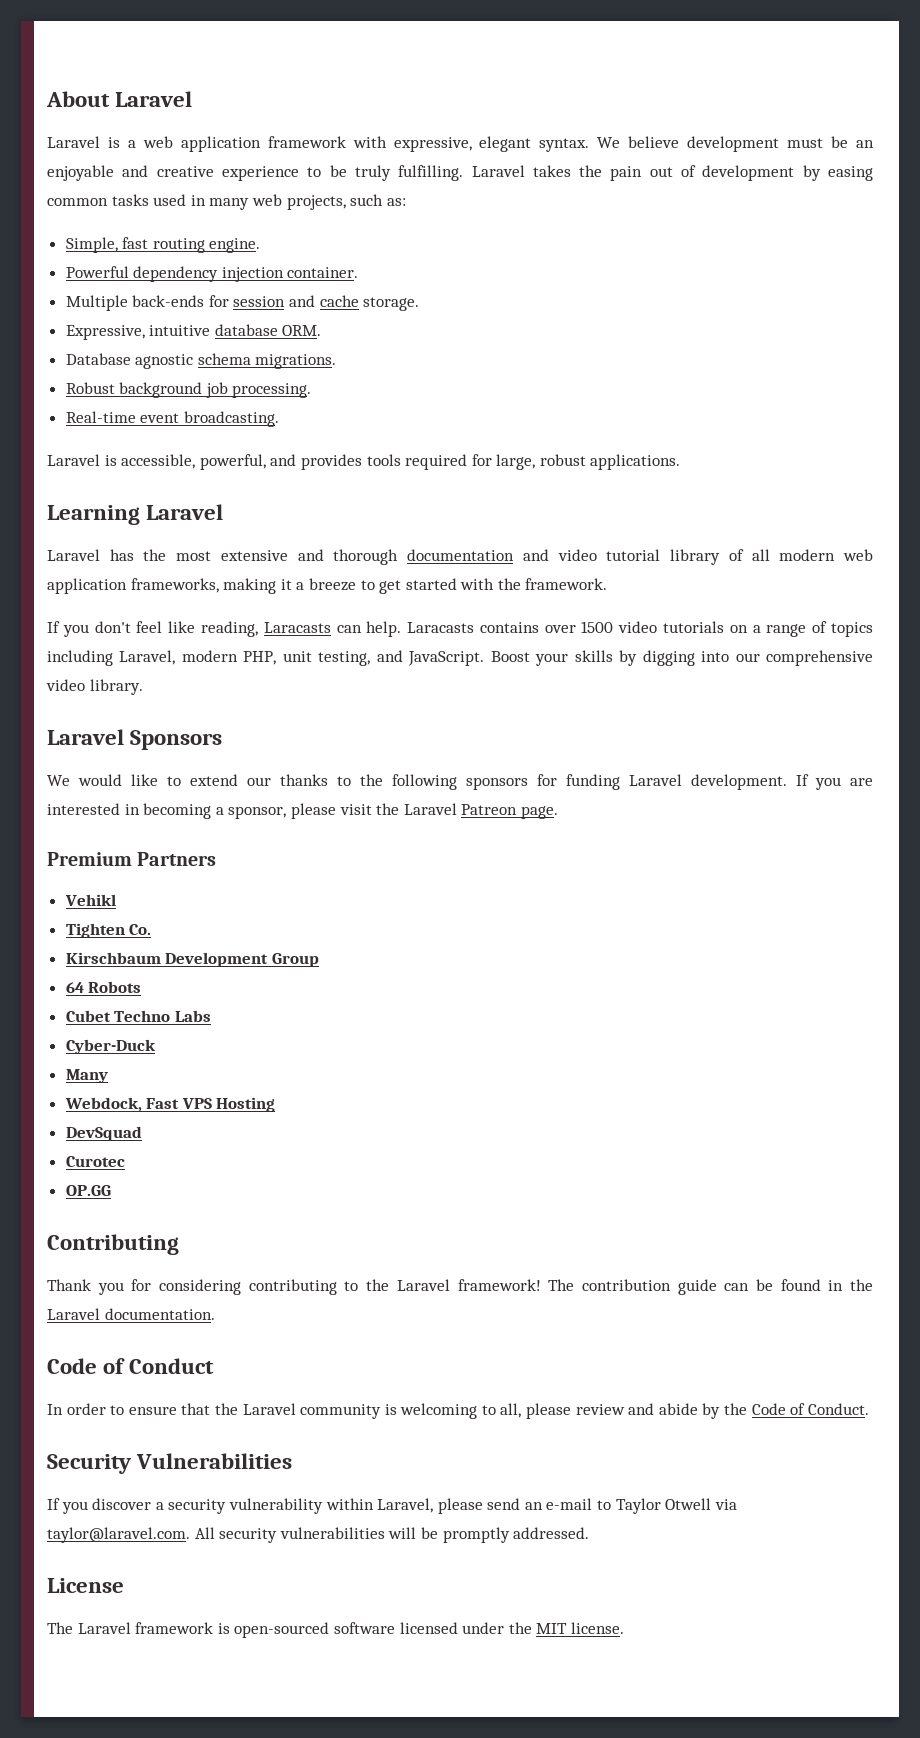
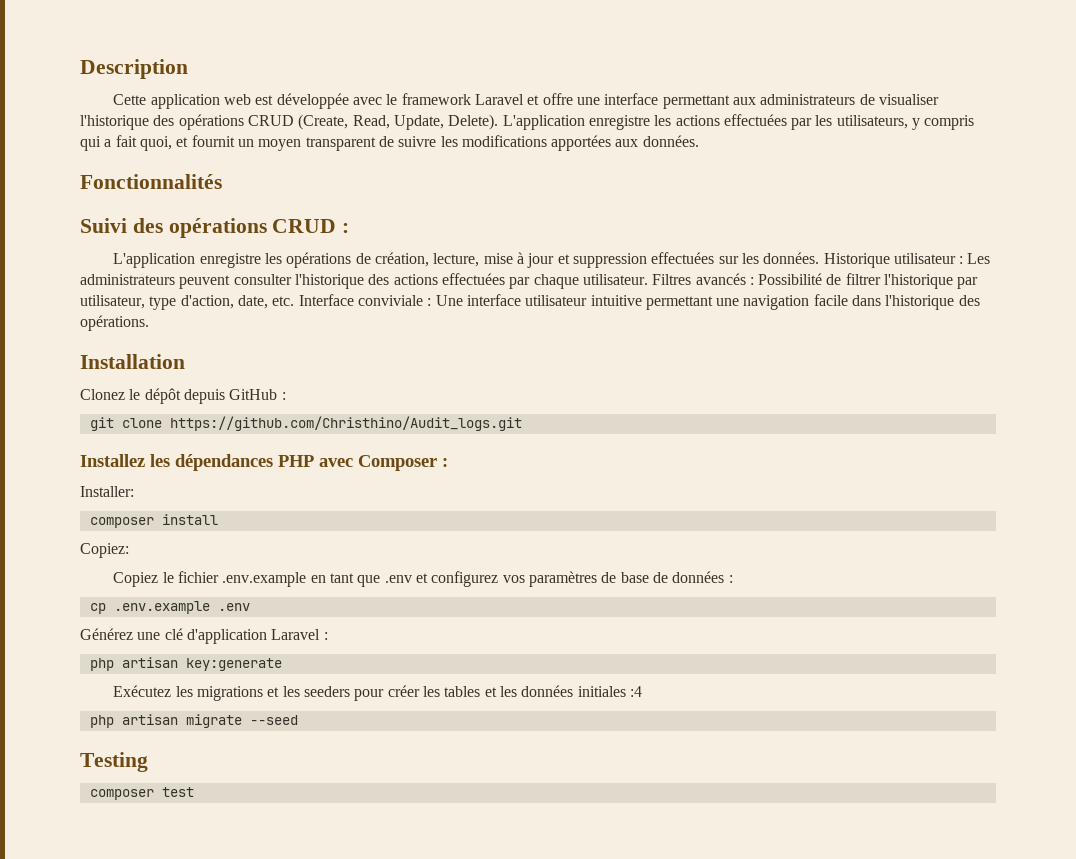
[46,91,193,107] [47,136,874,152] [47,165,873,181] [47,194,406,210] [65,237,261,253] [65,266,359,282] [65,295,420,311] [65,324,322,340] [65,353,337,369] [65,382,312,398] [65,411,279,427] [47,454,681,470] [47,504,224,525] [47,549,874,565] [47,578,608,594] [47,621,873,637] [47,650,873,666] [46,679,143,695] [47,729,223,750] [47,774,873,790] [47,803,558,819] [47,852,217,866] [64,894,116,906] [65,923,152,938] [65,952,319,967] [65,981,142,993] [65,1010,211,1022] [65,1039,156,1054] [65,1069,108,1083] [64,1097,276,1112] [65,1126,142,1141] [65,1156,125,1167] [65,1185,111,1196] [47,1234,179,1255] [47,1279,873,1295] [47,1308,215,1320] [47,1358,215,1374] [47,1403,869,1419] [47,1453,293,1474] [47,1498,737,1514] [47,1527,590,1543] [47,1578,124,1593] [47,1622,624,1638] About Laravel // Laravel is a web application framework with expressive, elegant syntax. We believe development must be an enjoyable and creative experience to be truly fulfilling. Laravel takes the pain out of development by easing common tasks used in many web projects, such as: // Simple, fast routing engine. // Powerful dependency injection container. // Multiple back-ends for session and cache storage. // Expressive, intuitive database ORM. // Database agnostic schema migrations. // Robust background job processing. // Real-time event broadcasting. // Laravel is accessible, powerful, and provides tools required for large, robust applications. // Learning Laravel // Laravel has the most extensive and thorough documentation and video tutorial library of all modern web application frameworks, making it a breeze to get started with the framework. // If you don't feel like reading, Laracasts can help. Laracasts contains over 1500 video tutorials on a range of topics including Laravel, modern PHP, unit testing, and JavaScript. Boost your skills by digging into our comprehensive video library. // Laravel Sponsors // We would like to extend our thanks to the following sponsors for funding Laravel development. If you are interested in becoming a sponsor, please visit the Laravel Patreon page. // Premium Partners // Vehikl // Tighten Co. // Kirschbaum Development Group // 64 Robots // Cubet Techno Labs // Cyber-Duck // Many // Webdock, Fast VPS Hosting // DevSquad // Curotec // OP.GG // Contributing // Thank you for considering contributing to the Laravel framework! The contribution guide can be found in the Laravel documentation. // Code of Conduct // In order to ensure that the Laravel community is welcoming to all, please review and abide by the Code of Conduct. // Security Vulnerabilities // If you discover a security vulnerability within Laravel, please send an e-mail to Taylor Otwell via taylor@laravel.com. All security vulnerabilities will be promptly addressed. // License // The Laravel framework is open-sourced software licensed under the MIT license. -> [80,59,188,79] [113,93,939,109] [80,114,975,130] [80,135,699,151] [80,174,222,189] [80,218,350,238] [113,252,991,268] [80,273,979,289] [80,294,980,310] [80,315,149,331] [80,354,185,369] [80,388,286,404] [89,416,522,431] [80,454,448,471] [80,486,134,497] [89,514,218,528] [80,543,129,558] [113,571,733,587] [89,601,250,614] [80,628,328,644] [89,657,282,671] [113,685,642,701] [89,714,298,728] [80,752,148,772] [89,787,194,800] Description // Cette application web est développée avec le framework Laravel et offre une interface permettant aux administrateurs de visualiser l'historique des opérations CRUD (Create, Read, Update, Delete). L'application enregistre les actions effectuées par les utilisateurs, y compris qui a fait quoi, et fournit un moyen transparent de suivre les modifications apportées aux données. // Fonctionnalités // Suivi des opérations CRUD : // L'application enregistre les opérations de création, lecture, mise à jour et suppression effectuées sur les données. Historique utilisateur : Les administrateurs peuvent consulter l'historique des actions effectuées par chaque utilisateur. Filtres avancés : Possibilité de filtrer l'historique par utilisateur, type d'action, date, etc. Interface conviviale : Une interface utilisateur intuitive permettant une navigation facile dans l'historique des opérations. // Installation // Clonez le dépôt depuis GitHub : // git clone https://github.com/Christhino/Audit_logs.git // Installez les dépendances PHP avec Composer : // Installer: // composer install // Copiez: // Copiez le fichier .env.example en tant que .env et configurez vos paramètres de base de données : // cp .env.example .env // Générez une clé d'application Laravel : // php artisan key:generate // Exécutez les migrations et les seeders pour créer les tables et les données initiales :4 // php artisan migrate --seed // Testing // composer test

